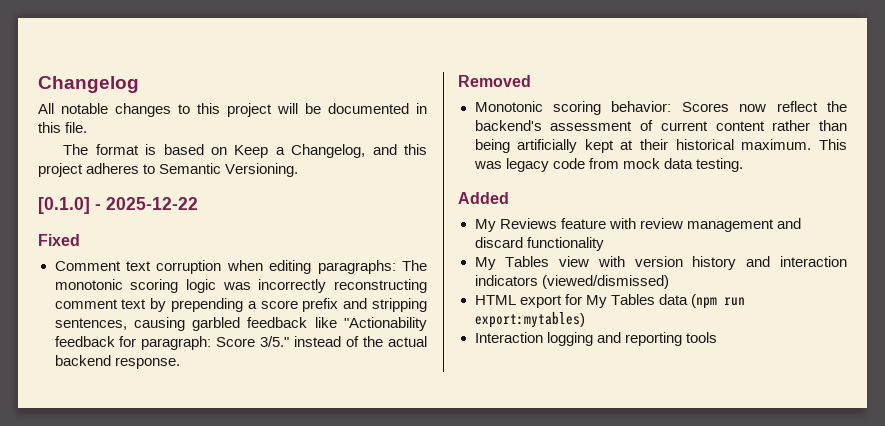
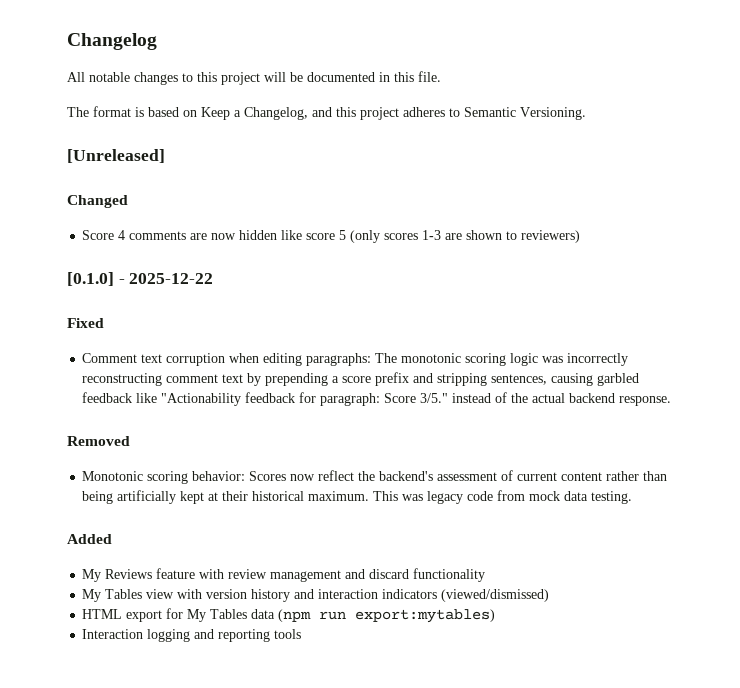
(299, 170) none -> [67,149,165,163] [67,195,128,208] [82,230,581,243] // [Unreleased] // Changed // Score 4 comments are now hidden like score 5 (only scores 1-3 are shown to reviewers)

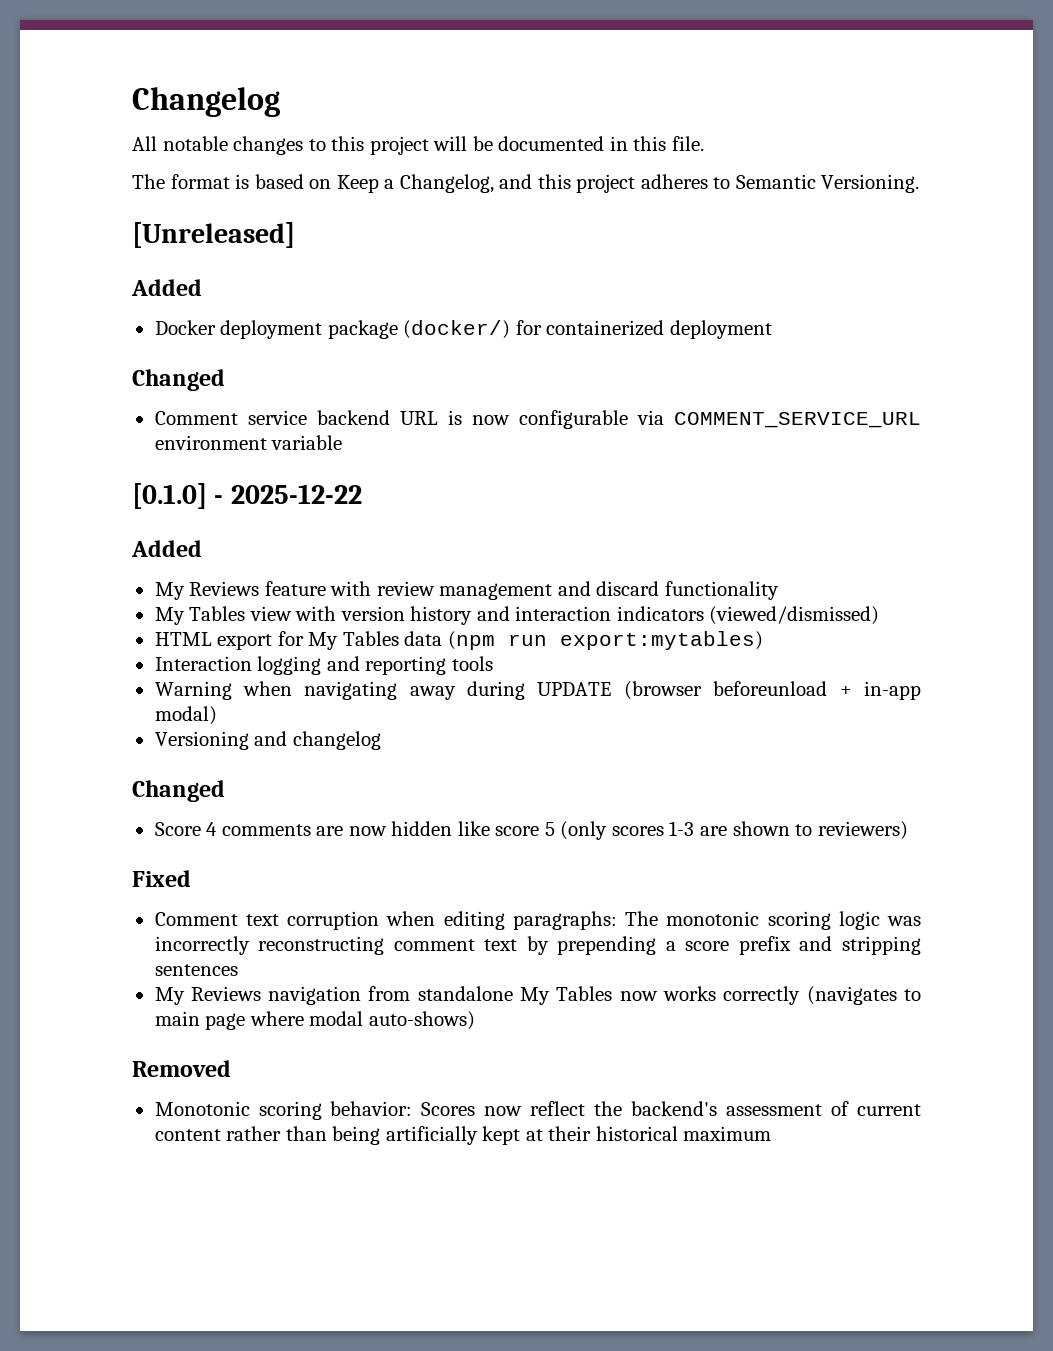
[67,195,128,208] [82,230,581,243] [67,272,214,286] [67,318,104,328] [82,353,629,366] [82,372,640,386] [82,392,672,406] [67,436,130,446] [82,470,668,484] [82,490,633,504] Changed // Score 4 comments are now hidden like score 5 (only scores 1-3 are shown to reviewers) // [0.1.0] - 2025-12-22 // Fixed // Comment text corruption when editing paragraphs: The monotonic scoring logic was incorrectly reconstructing comment text by prepending a score prefix and stripping sentences, causing garbled feedback like "Actionability feedback for paragraph: Score 3/5." instead of the actual backend response. // Removed // Monotonic scoring behavior: Scores now reflect the backend's assessment of current content rather than being artificially kept at their historical maximum. This was legacy code from mock data testing. -> [131,279,202,296] [154,320,772,339] [132,369,225,391] [154,410,922,429] [154,435,343,450] [132,483,362,509] Added // Docker deployment package (docker/) for containerized deployment // Changed // Comment service backend URL is now configurable via COMMENT_SERVICE_URL environment variable // [0.1.0] - 2025-12-22
(302, 634) none -> [154,681,921,700] [154,706,217,725] [154,731,381,750] [132,780,225,802] [154,821,908,840] [132,870,191,887] [154,911,921,930] [154,936,921,955] [154,964,238,976] [154,986,922,1005] [154,1011,475,1030] [132,1060,231,1077] [154,1101,922,1120] [154,1126,772,1145] // Warning when navigating away during UPDATE (browser beforeunload + in-app modal) // Versioning and changelog // Changed // Score 4 comments are now hidden like score 5 (only scores 1-3 are shown to reviewers) // Fixed // Comment text corruption when editing paragraphs: The monotonic scoring logic was incorrectly reconstructing comment text by prepending a score prefix and stripping sentences // My Reviews navigation from standalone My Tables now works correctly (navigates to main page where modal auto-shows) // Removed // Monotonic scoring behavior: Scores now reflect the backend's assessment of current content rather than being artificially kept at their historical maximum

